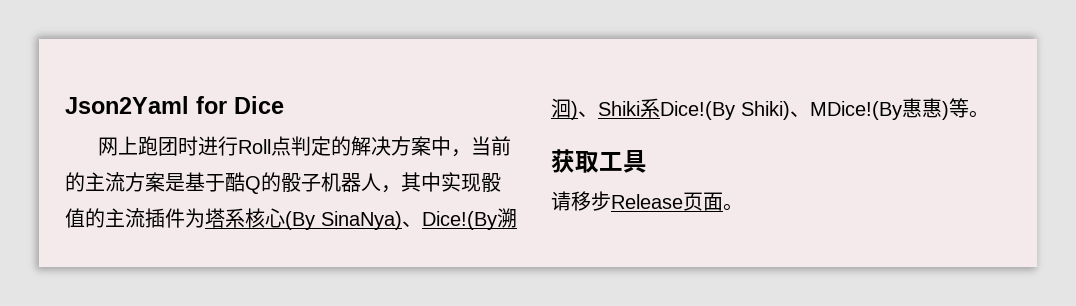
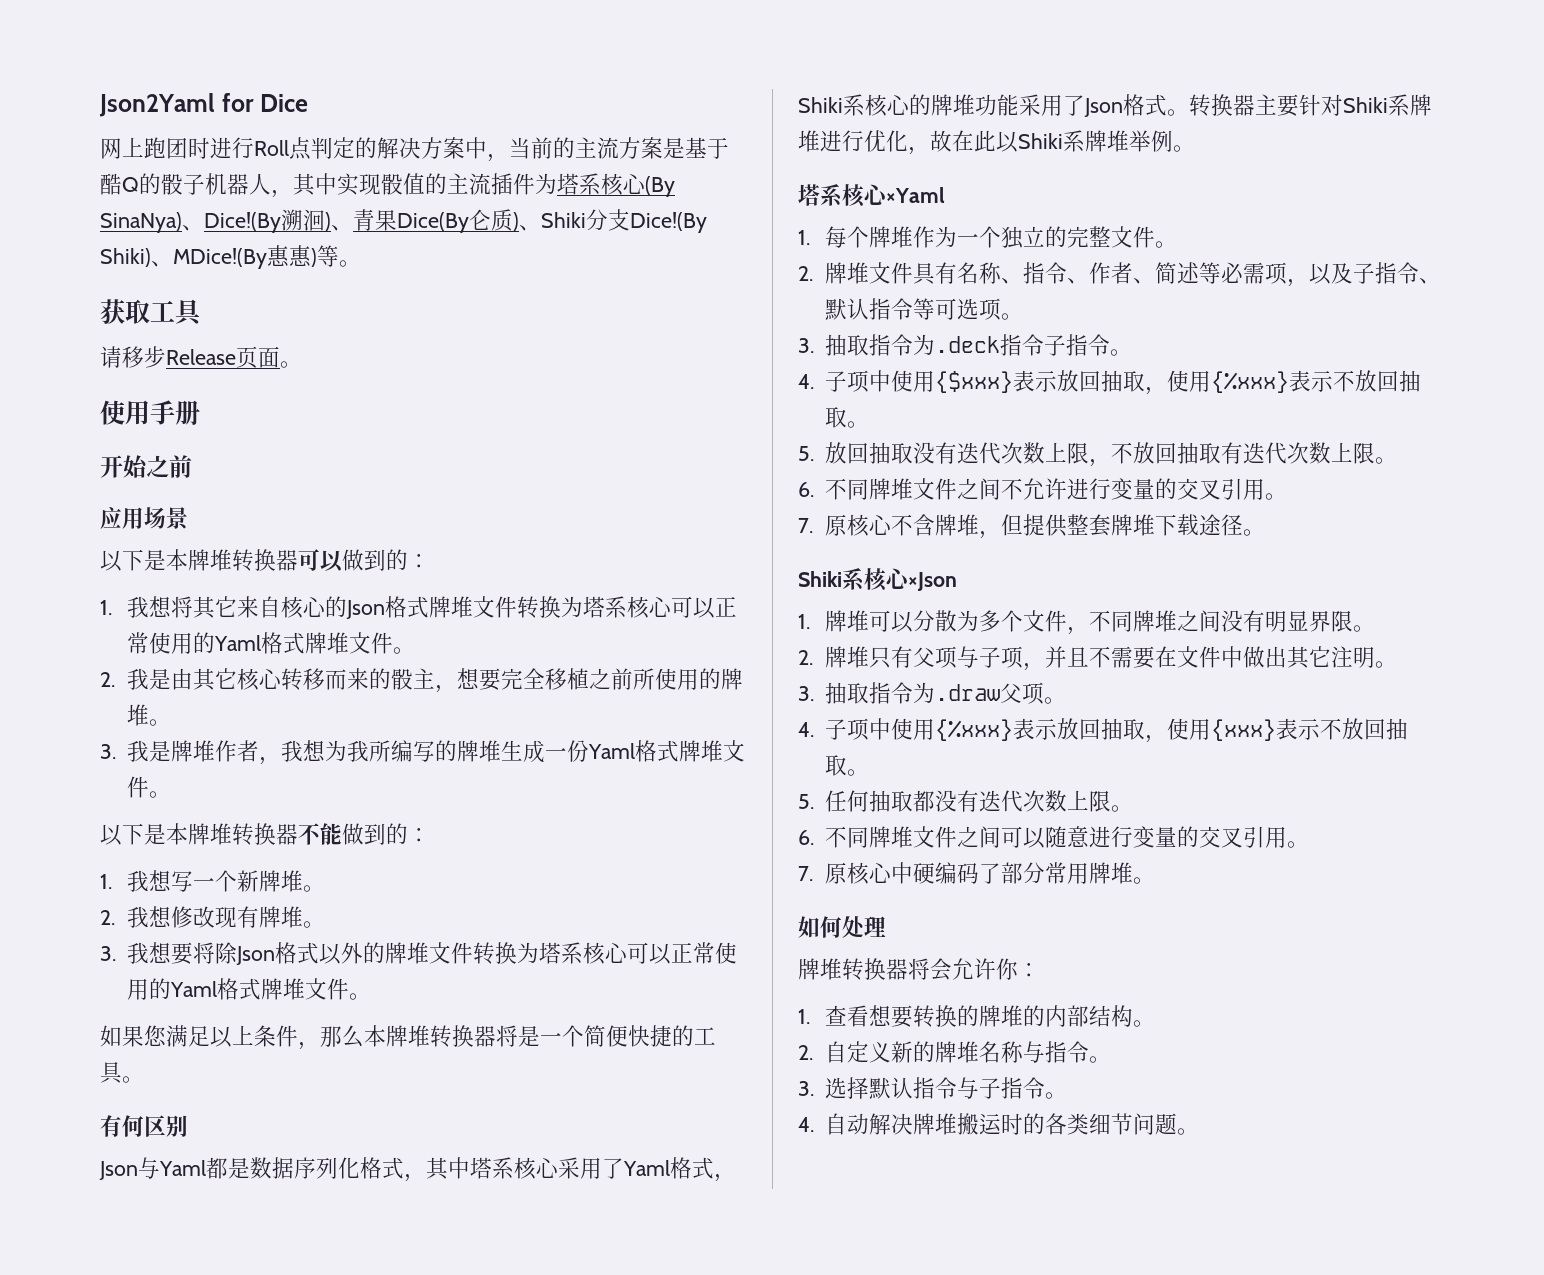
[598,98,660,118] Shiki系 -> [353,209,630,233] 青果Dice(By仑质)、Shiki分支
(743, 207) none -> [100,400,200,425] [100,455,192,478] [100,507,188,530] [100,549,430,572] [100,596,738,619] [127,632,416,654] [100,668,744,693] [127,704,172,726] [100,740,746,765] [127,776,172,798] [100,823,430,846] [100,870,326,892] [100,906,326,928] [100,942,738,965] [127,978,372,1000] [100,1025,716,1050] [100,1062,144,1084] [100,1115,188,1137] [99,1157,736,1182] [798,94,1432,117] [798,130,1195,155] [798,184,945,208] [798,226,1178,249] [798,262,1442,287] [825,298,1024,321] [798,334,1133,356] [798,370,1422,395] [825,407,870,428] [798,442,1398,467] [798,478,1288,500] [798,514,1266,539] [798,568,957,592] [798,610,1376,635] [798,646,1398,671] [798,682,1067,705] [798,718,1409,743] [825,755,870,776] [798,790,1134,812] [798,826,1310,849] [798,862,1156,885] [798,916,886,938] [798,958,1040,981] [798,1005,1156,1028] [798,1041,1112,1063] [798,1077,1068,1099] [798,1113,1200,1135] // 使用手册 // 开始之前 // 应用场景 // 以下是本牌堆转换器可以做到的： // 1.我想将其它来自核心的Json格式牌堆文件转换为塔系核心可以正常使用的Yaml格式牌堆文件。 // 2.我是由其它核心转移而来的骰主，想要完全移植之前所使用的牌堆。 // 3.我是牌堆作者，我想为我所编写的牌堆生成一份Yaml格式牌堆文件。 // 以下是本牌堆转换器不能做到的： // 1.我想写一个新牌堆。 // 2.我想修改现有牌堆。 // 3.我想要将除Json格式以外的牌堆文件转换为塔系核心可以正常使用的Yaml格式牌堆文件。 // 如果您满足以上条件，那么本牌堆转换器将是一个简便快捷的工具。 // 有何区别 // Json与Yaml都是数据序列化格式，其中塔系核心采用了Yaml格式，Shiki系核心的牌堆功能采用了Json格式。转换器主要针对Shiki系牌堆进行优化，故在此以Shiki系牌堆举例。 // 塔系核心×Yaml // 1.每个牌堆作为一个独立的完整文件。 // 2.牌堆文件具有名称、指令、作者、简述等必需项，以及子指令、默认指令等可选项。 // 3.抽取指令为.deck指令子指令。 // 4.子项中使用{$xxx}表示放回抽取，使用{%xxx}表示不放回抽取。 // 5.放回抽取没有迭代次数上限，不放回抽取有迭代次数上限。 // 6.不同牌堆文件之间不允许进行变量的交叉引用。 // 7.原核心不含牌堆，但提供整套牌堆下载途径。 // Shiki系核心×Json // 1.牌堆可以分散为多个文件，不同牌堆之间没有明显界限。 // 2.牌堆只有父项与子项，并且不需要在文件中做出其它注明。 // 3.抽取指令为.draw父项。 // 4.子项中使用{%xxx}表示放回抽取，使用{xxx}表示不放回抽取。 // 5.任何抽取都没有迭代次数上限。 // 6.不同牌堆文件之间可以随意进行变量的交叉引用。 // 7.原核心中硬编码了部分常用牌堆。 // 如何处理 // 牌堆转换器将会允许你： // 1.查看想要转换的牌堆的内部结构。 // 2.自定义新的牌堆名称与指令。 // 3.选择默认指令与子指令。 // 4.自动解决牌堆搬运时的各类细节问题。

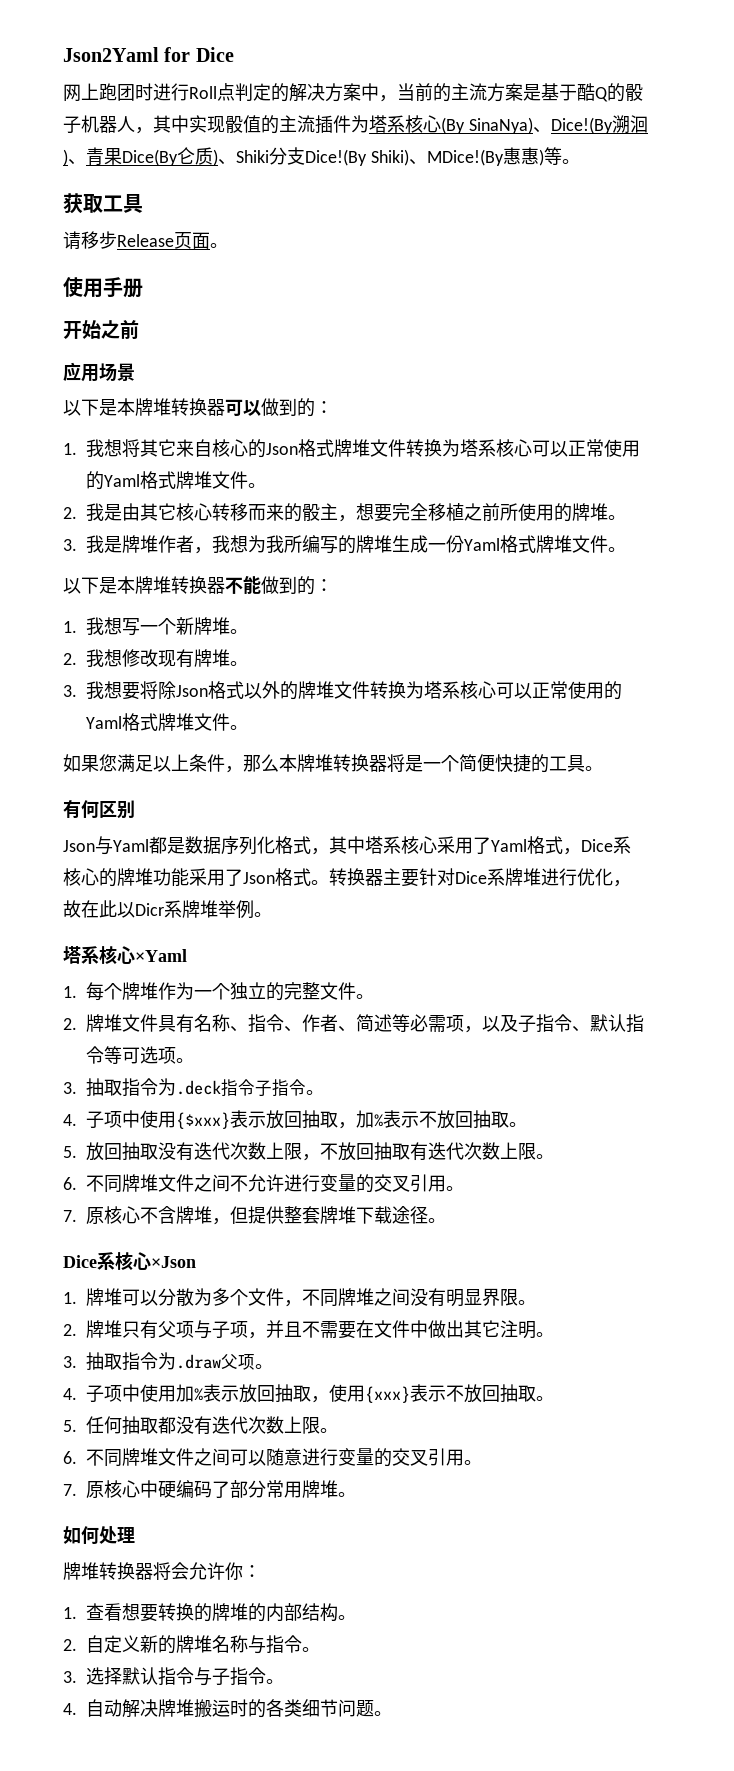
[798,97,843,113] Shiki -> [581,839,613,852] Dice
[1343,97,1388,113] Shiki -> [455,871,487,884] Dice
[1018,133,1063,149] Shiki -> [135,903,164,916] Dicr
[1167,370,1290,393] 使用{%xxx} -> [356,1110,384,1128] 加%
[798,571,842,587] Shiki -> [63,1255,97,1268] Dice
[935,719,1014,741] {%xxx} -> [176,1384,204,1402] 加%

